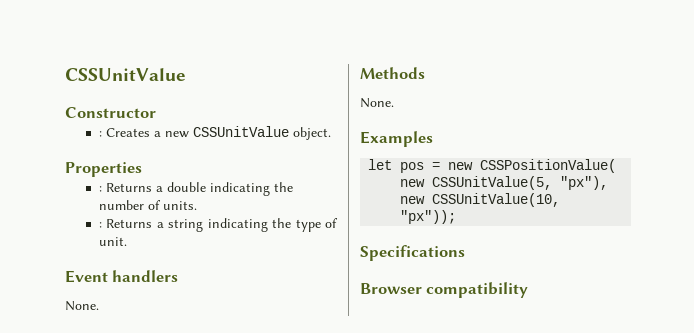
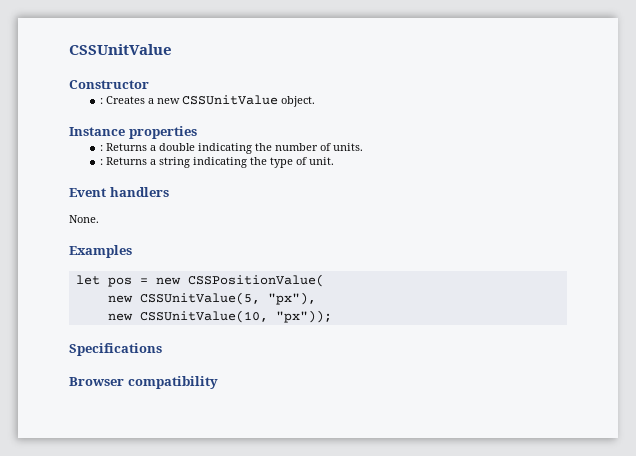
[65,162,142,177] Properties -> [69,126,197,139] Instance properties
[360,67,425,79] [360,98,394,108] // Methods // None. -> (99, 219) none

